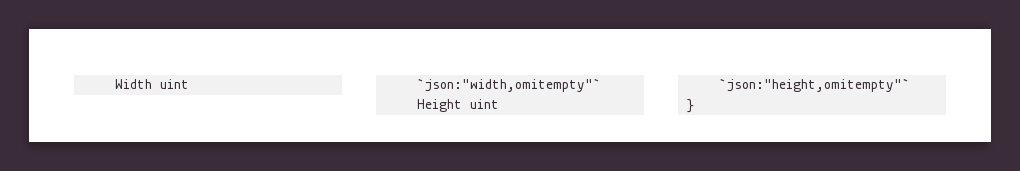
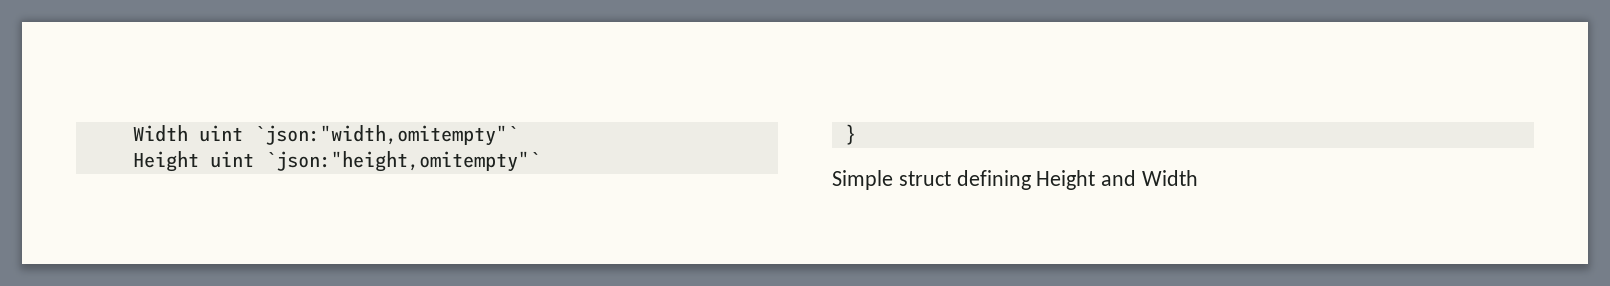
(694, 106) none -> [832,170,1199,190] // Simple struct defining Height and Width

